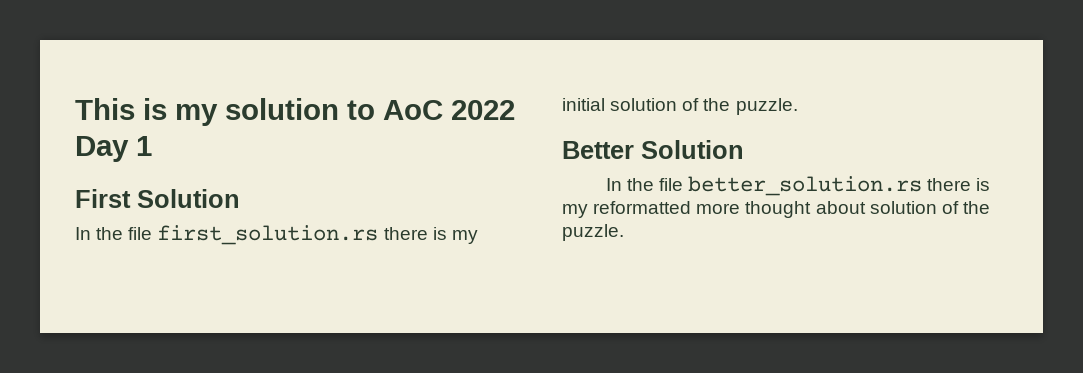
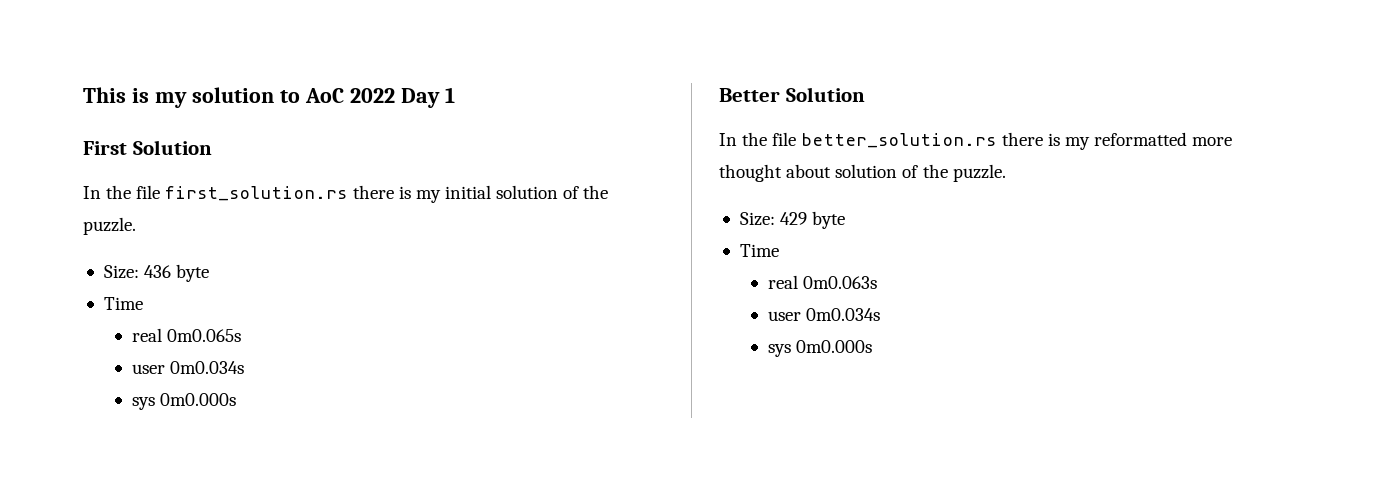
(798, 106) none -> [103,264,210,282] [103,297,143,310] [131,328,242,342] [131,361,245,374] [131,393,237,410] // Size: 436 byte // Time // real 0m0.065s // user 0m0.034s // sys 0m0.000s
(624, 232) none -> [739,211,846,229] [739,244,779,257] [767,275,878,289] [767,308,881,321] [767,340,873,357] // Size: 429 byte // Time // real 0m0.063s // user 0m0.034s // sys 0m0.000s

